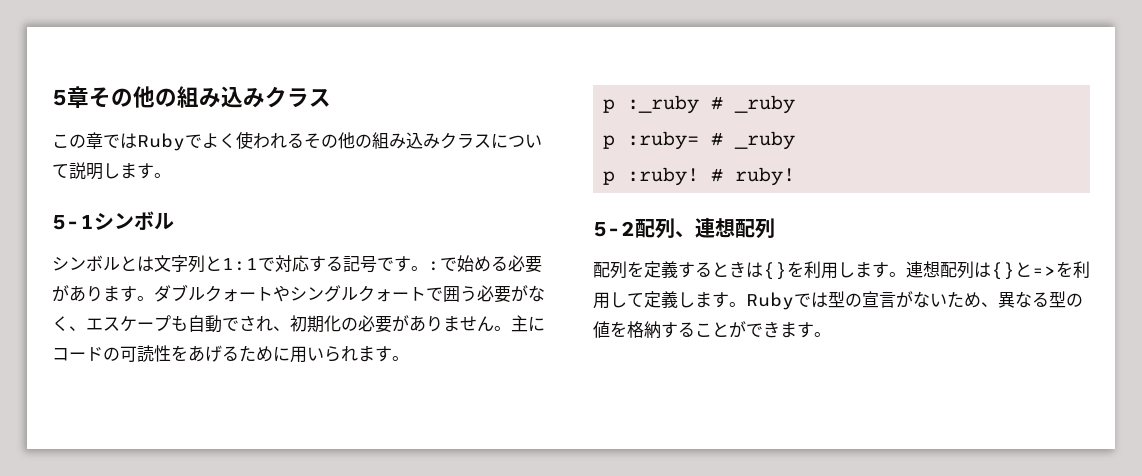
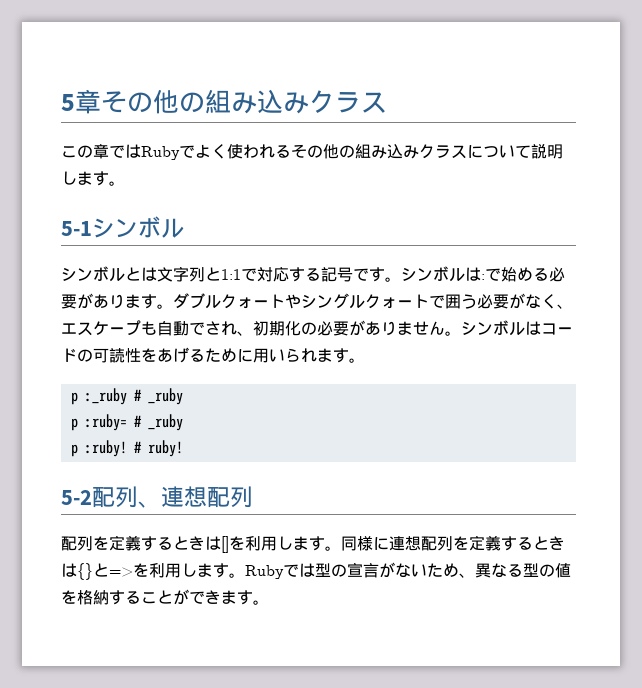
(428, 268) none -> [401,266,481,282] シンボルは
[511,315,545,332] 主に -> [461,320,541,336] シンボルは
[763,261,974,280] {}を利用します。連想配列 -> [221,535,565,553] []を利用します。同様に連想配列を定義するとき
[627,291,695,308] て定義し -> (197, 570) none

